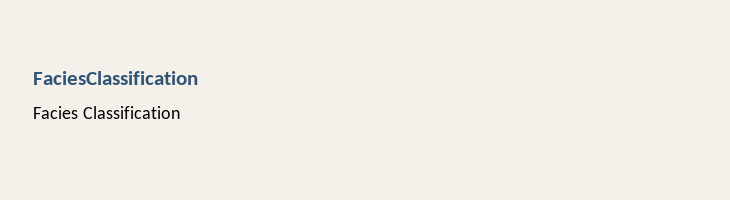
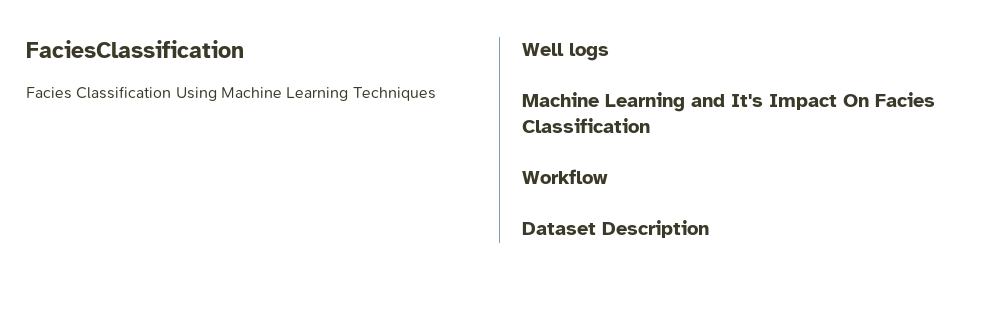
(180, 112) none -> [175,87,436,101] [522,43,609,61] [522,92,935,112] [522,118,650,133] [522,169,608,184] [522,220,709,238] Using Machine Learning Techniques // Well logs // Machine Learning and It's Impact On Facies Classification // Workflow // Dataset Description

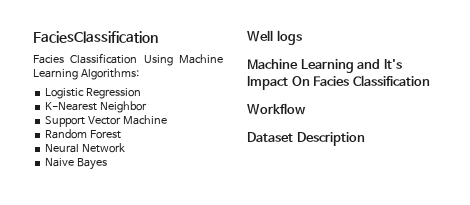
[352,87,436,101] Techniques -> [80,68,139,80] [45,88,142,99] [45,101,148,113] [45,115,168,127] [45,129,122,139] [45,143,126,153] [45,158,108,170] Algorithms: // Logistic Regression // K-Nearest Neighbor // Support Vector Machine // Random Forest // Neural Network // Naive Bayes

